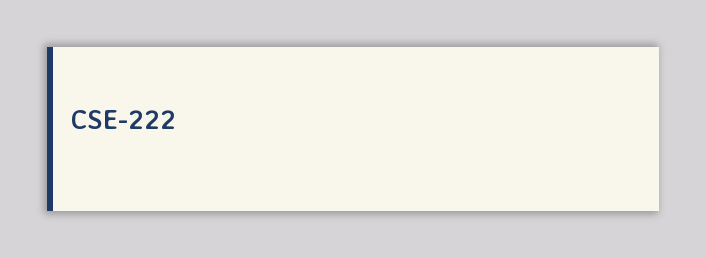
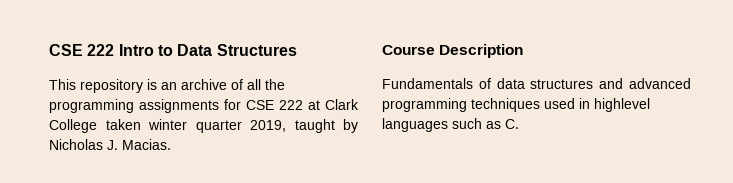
[71,110,176,129] CSE-222 -> [49,44,297,56] [49,79,285,93] [49,99,359,113] [49,119,358,133] [49,139,171,150] [382,44,524,58] [382,78,691,89] [382,98,650,112] [382,118,519,132] CSE 222 Intro to Data Structures // This repository is an archive of all the programming assignments for CSE 222 at Clark College taken winter quarter 2019, taught by Nicholas J. Macias. // Course Description // Fundamentals of data structures and advanced programming techniques used in highlevel languages such as C.

